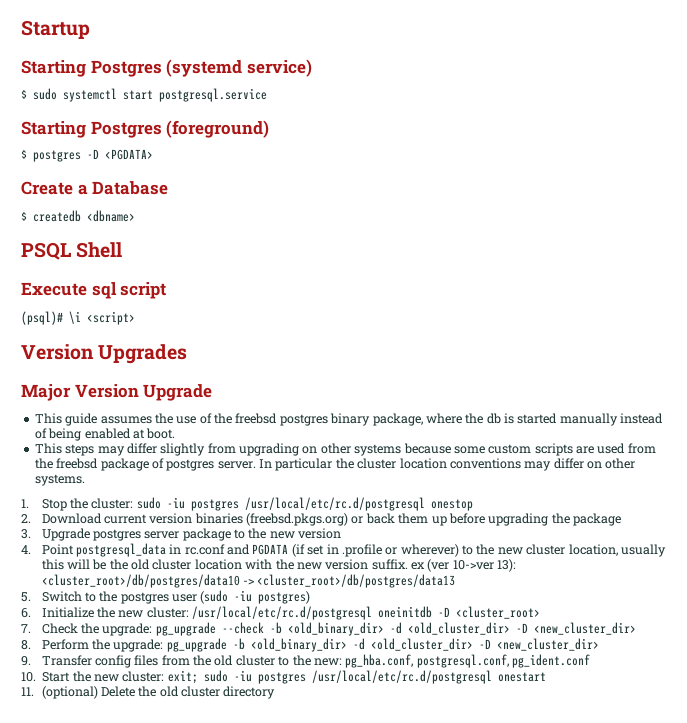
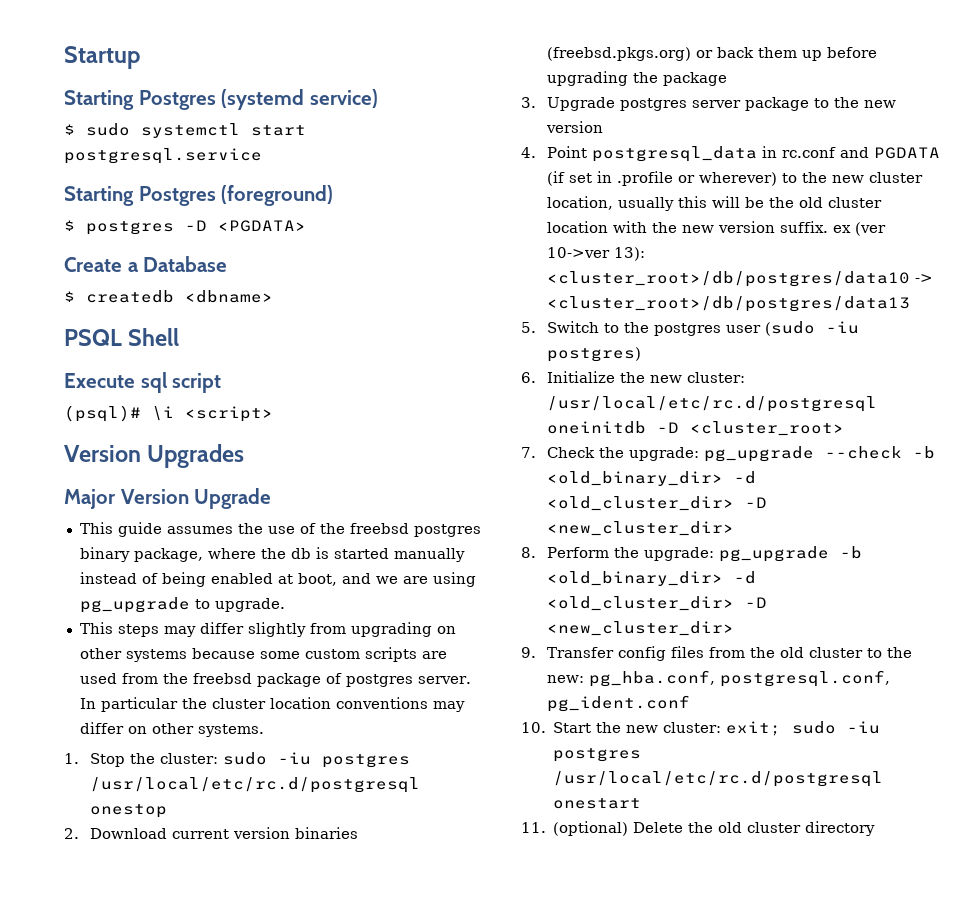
[146,428,176,439] boot. -> [297,572,476,587] [79,597,285,613] boot, and we are using pg_upgrade to upgrade.

